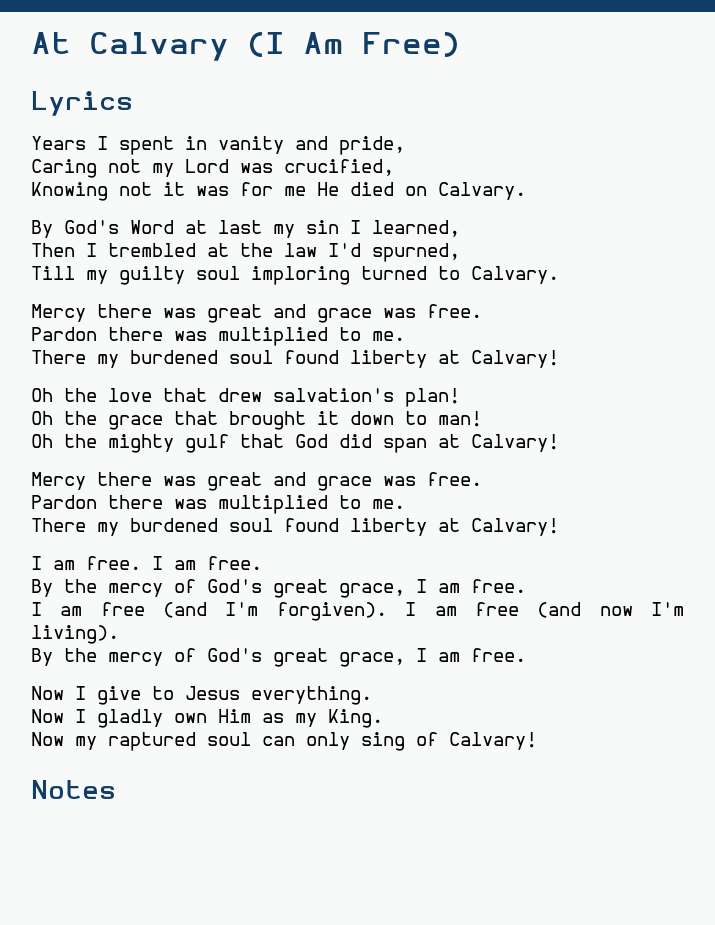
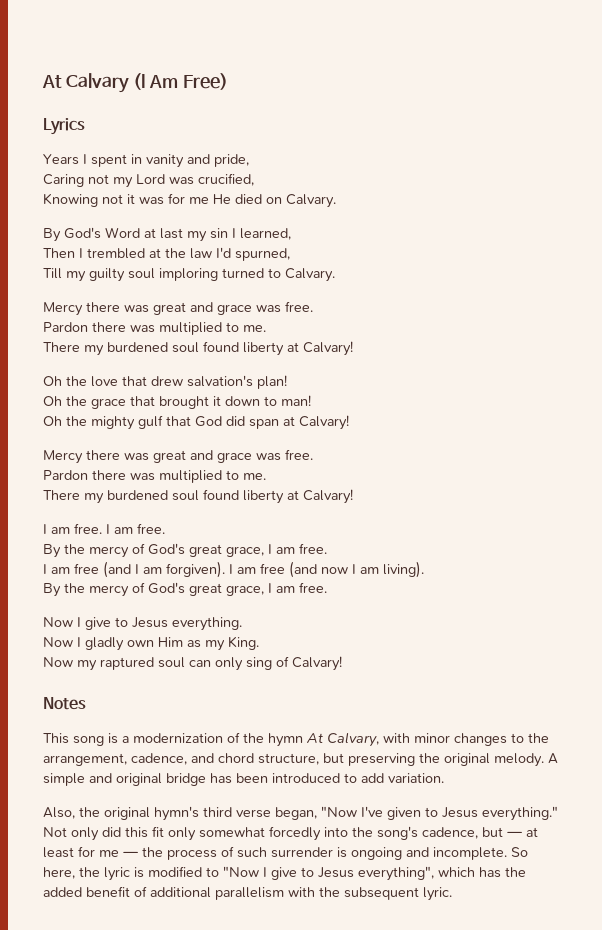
[225,602,259,616] I'm -> [135,564,162,574] I am
[651,602,685,616] I'm -> [352,564,379,574] I am
(116, 789) none -> [43,732,549,747] [43,753,558,767] [43,773,444,786] [43,806,558,821] [43,826,538,841] [43,846,528,860] [43,866,526,881] [43,886,452,901] // This song is a modernization of the hymn At Calvary, with minor changes to the arrangement, cadence, and chord structure, but preserving the original melody. A simple and original bridge has been introduced to add variation. // Also, the original hymn's third verse began, "Now I've given to Jesus everything." Not only did this fit only somewhat forcedly into the song's cadence, but — at least for me — the process of such surrender is ongoing and incomplete. So here, the lyric is modified to "Now I give to Jesus everything", which has the added benefit of additional parallelism with the subsequent lyric.

